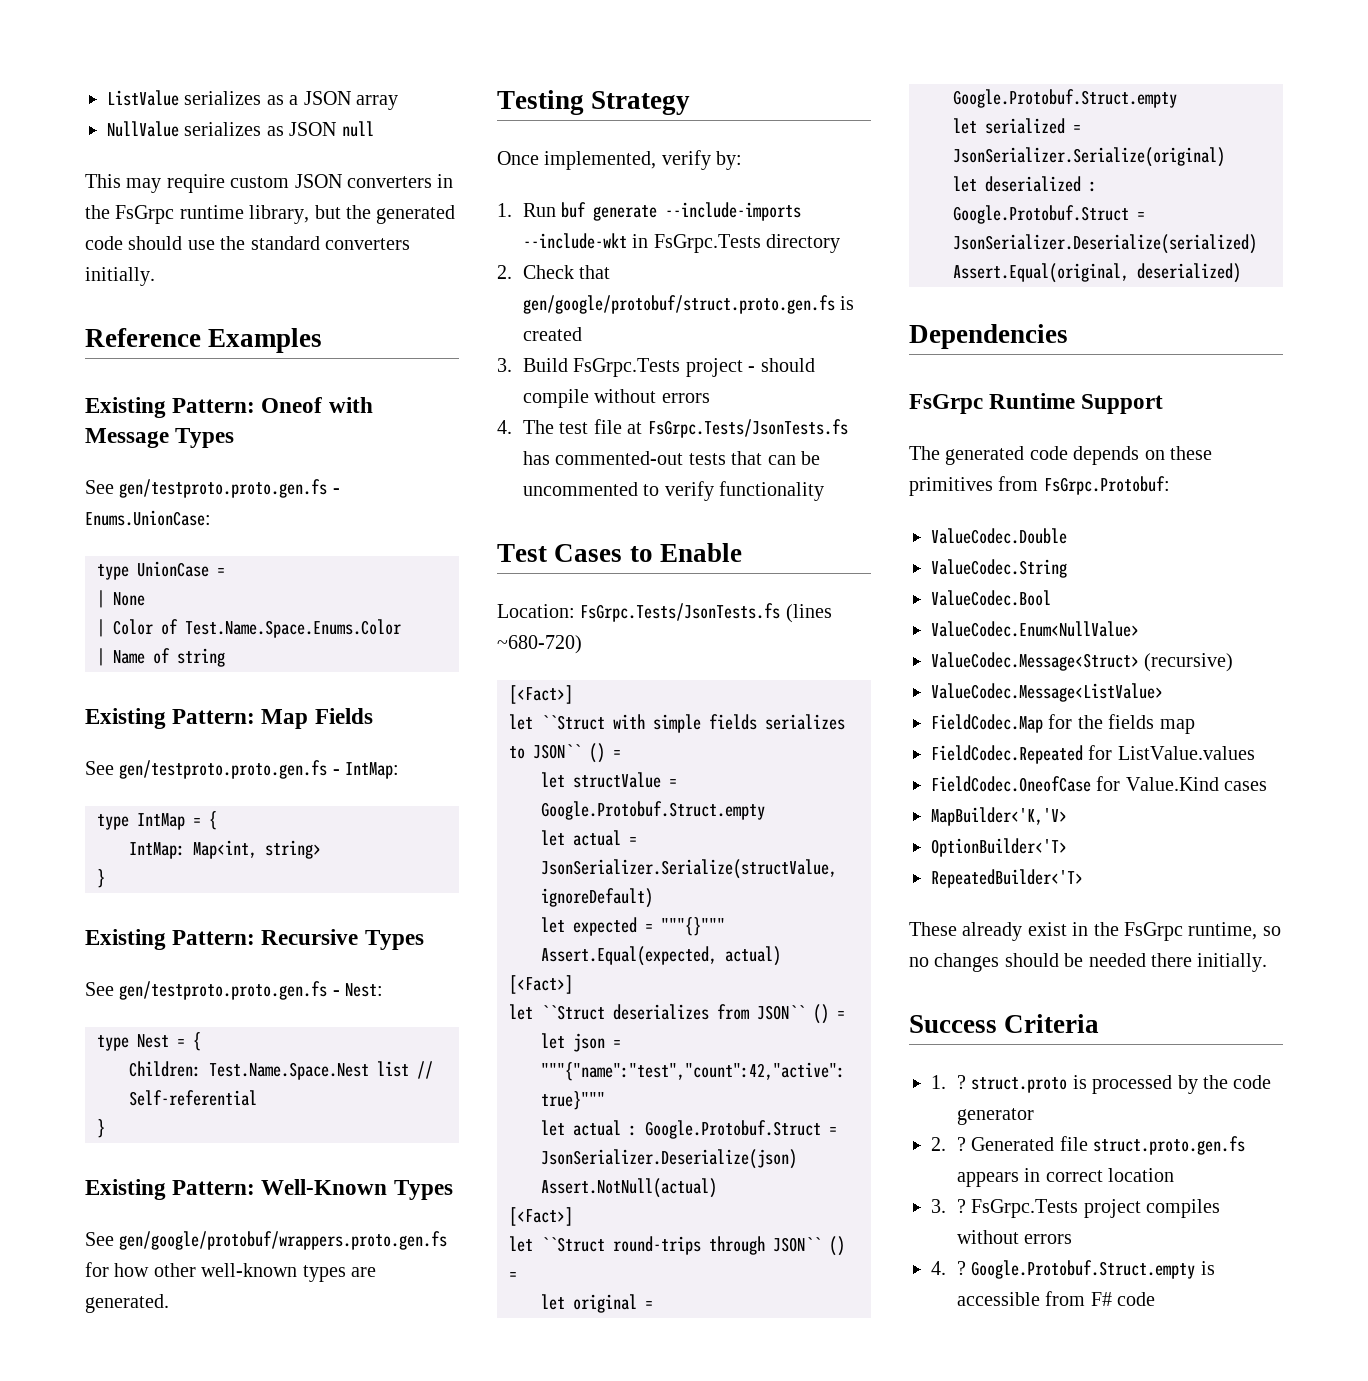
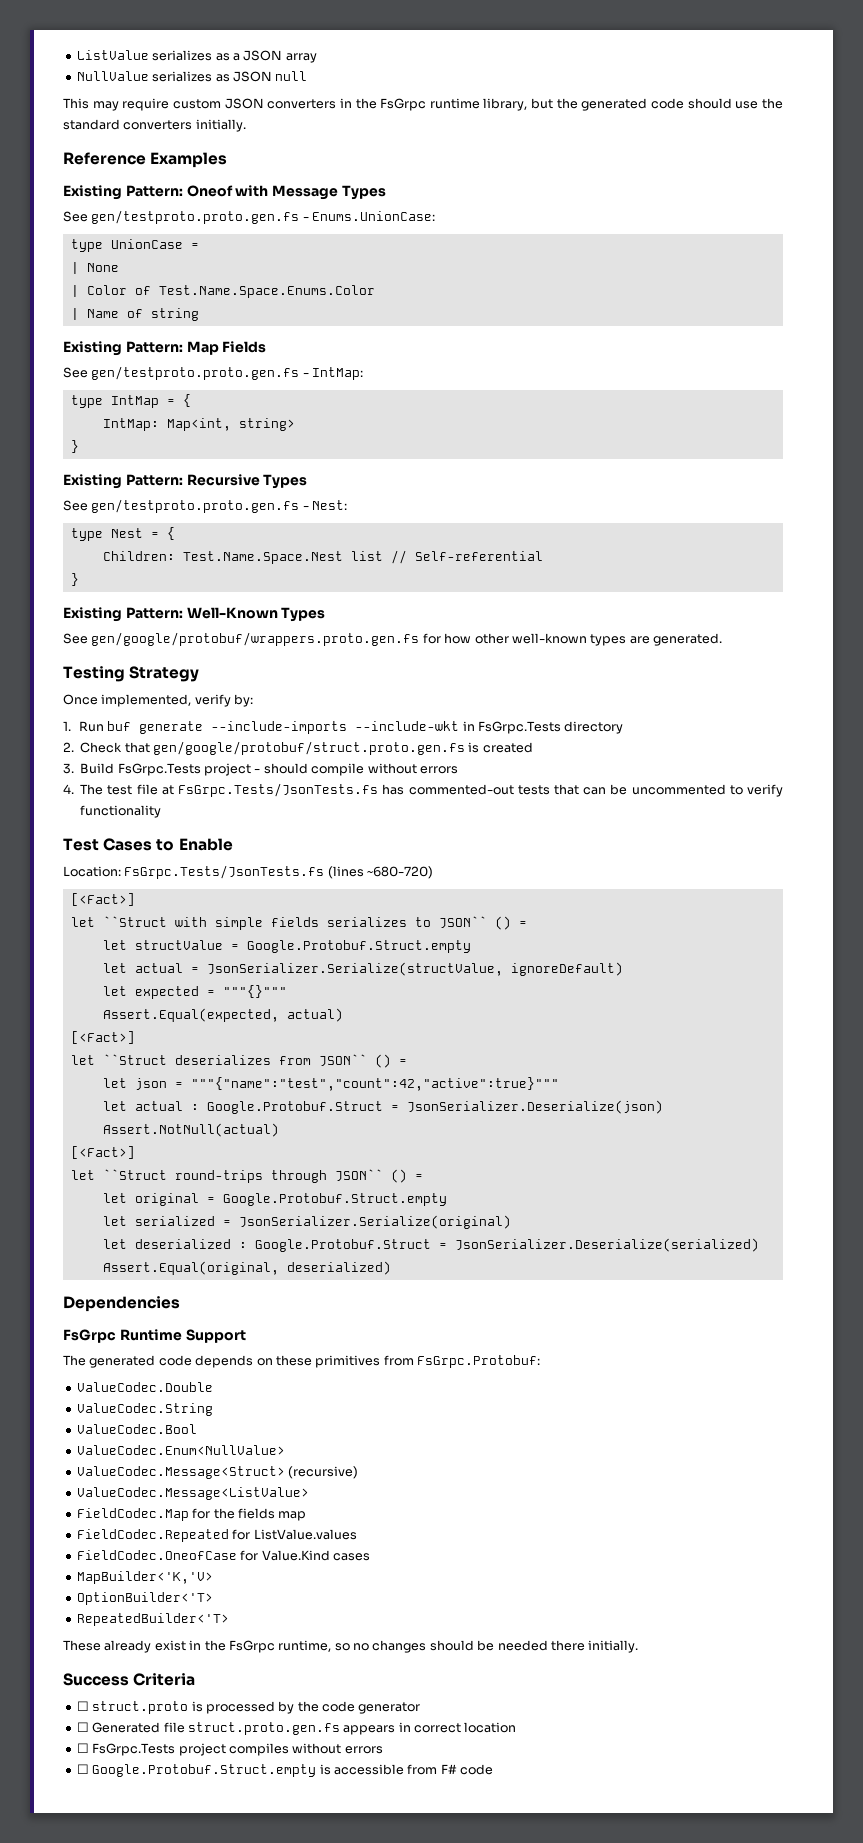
[931,1075,967,1089] 1. ? -> [76,1701,89,1711] ☐
[931,1137,967,1151] 2. ? -> [76,1722,89,1732] ☐
[931,1199,967,1213] 3. ? -> [76,1743,89,1753] ☐
[931,1261,967,1275] 4. ? -> [76,1764,89,1774] ☐

